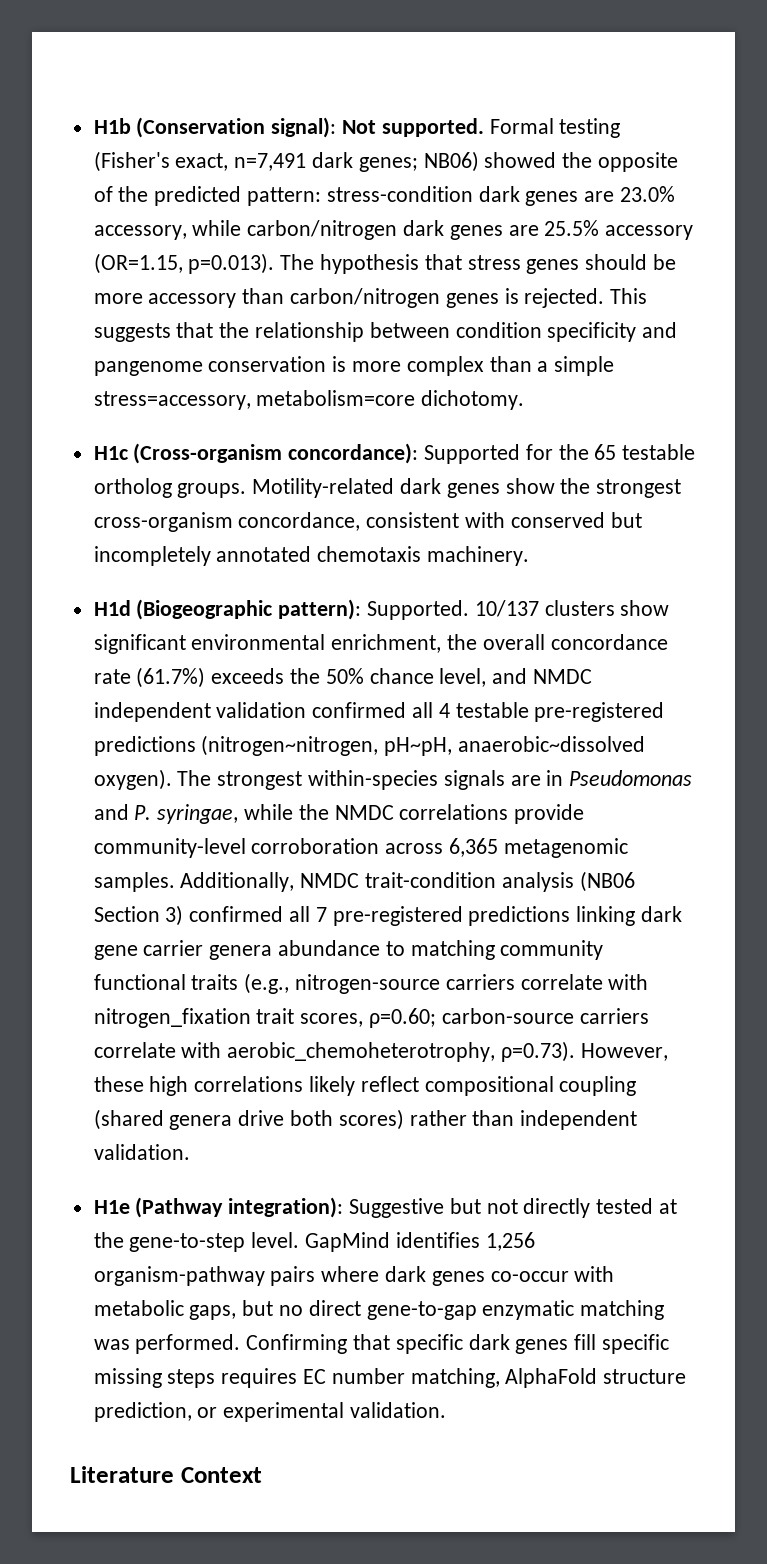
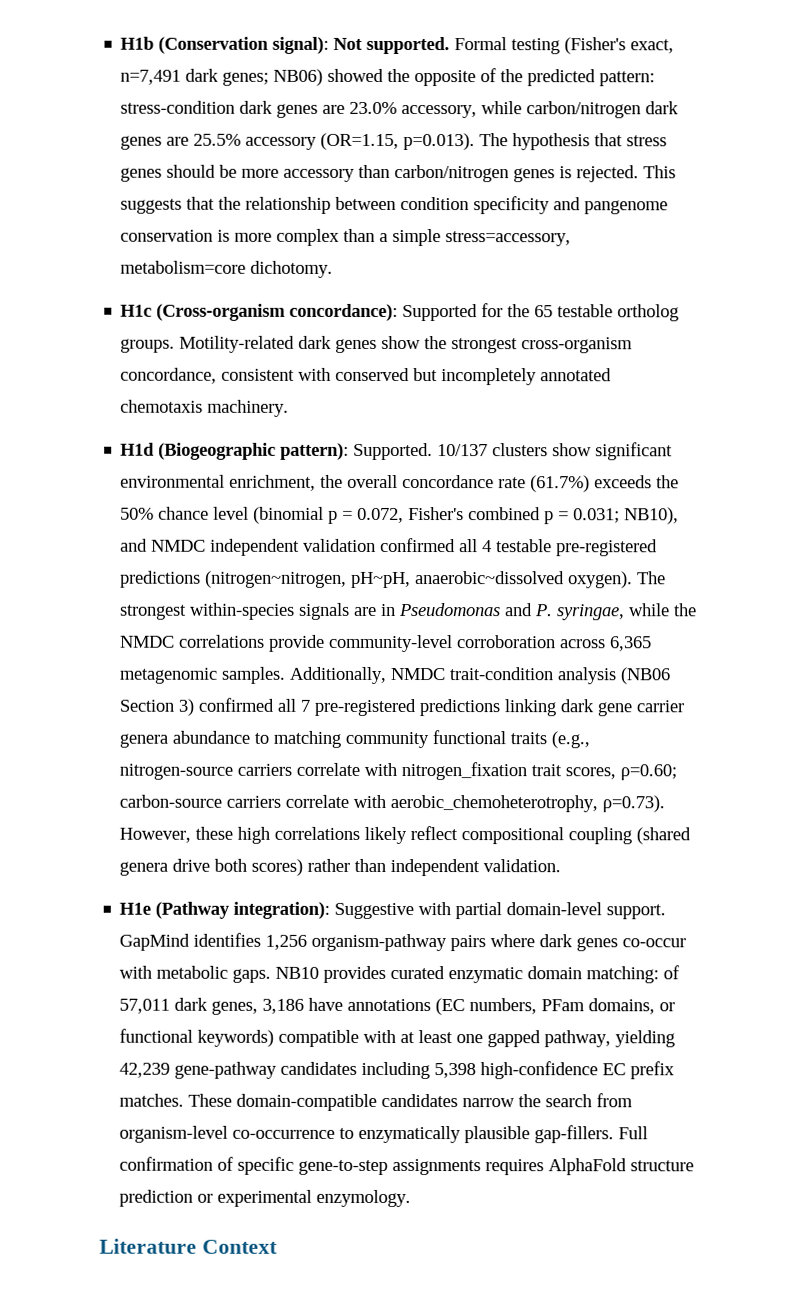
[439,668,487,687] level, -> [213,506,680,525] level (binomial p = 0.072, Fisher's combined p = 0.031; NB10),
[449,1198,678,1218] [93,1232,300,1252] but not directly tested at the gene-to-step level. -> [418,902,667,920] with partial domain-level support.
[189,1300,665,1320] [93,1334,670,1354] [93,1368,500,1388] gaps, but no direct gene-to-gap enzymatic matching was performed. Confirming that specific dark genes fill specific missing steps requires EC number matching, -> [232,965,681,984] [119,997,676,1016] [119,1028,676,1048] [119,1061,676,1080] [119,1093,634,1111] [119,1125,649,1144] [119,1156,545,1176] gaps. NB10 provides curated enzymatic domain matching: of 57,011 dark genes, 3,186 have annotations (EC numbers, PFam domains, or functional keywords) compatible with at least one gapped pathway, yielding 42,239 gene-pathway candidates including 5,398 high-confidence EC prefix matches. These domain-compatible candidates narrow the search from organism-level co-occurrence to enzymatically plausible gap-fillers. Full confirmation of specific gene-to-step assignments requires
[93,1402,192,1422] prediction, -> [119,1189,194,1207] prediction
[350,1402,447,1418] validation. -> [316,1189,412,1208] enzymology.

